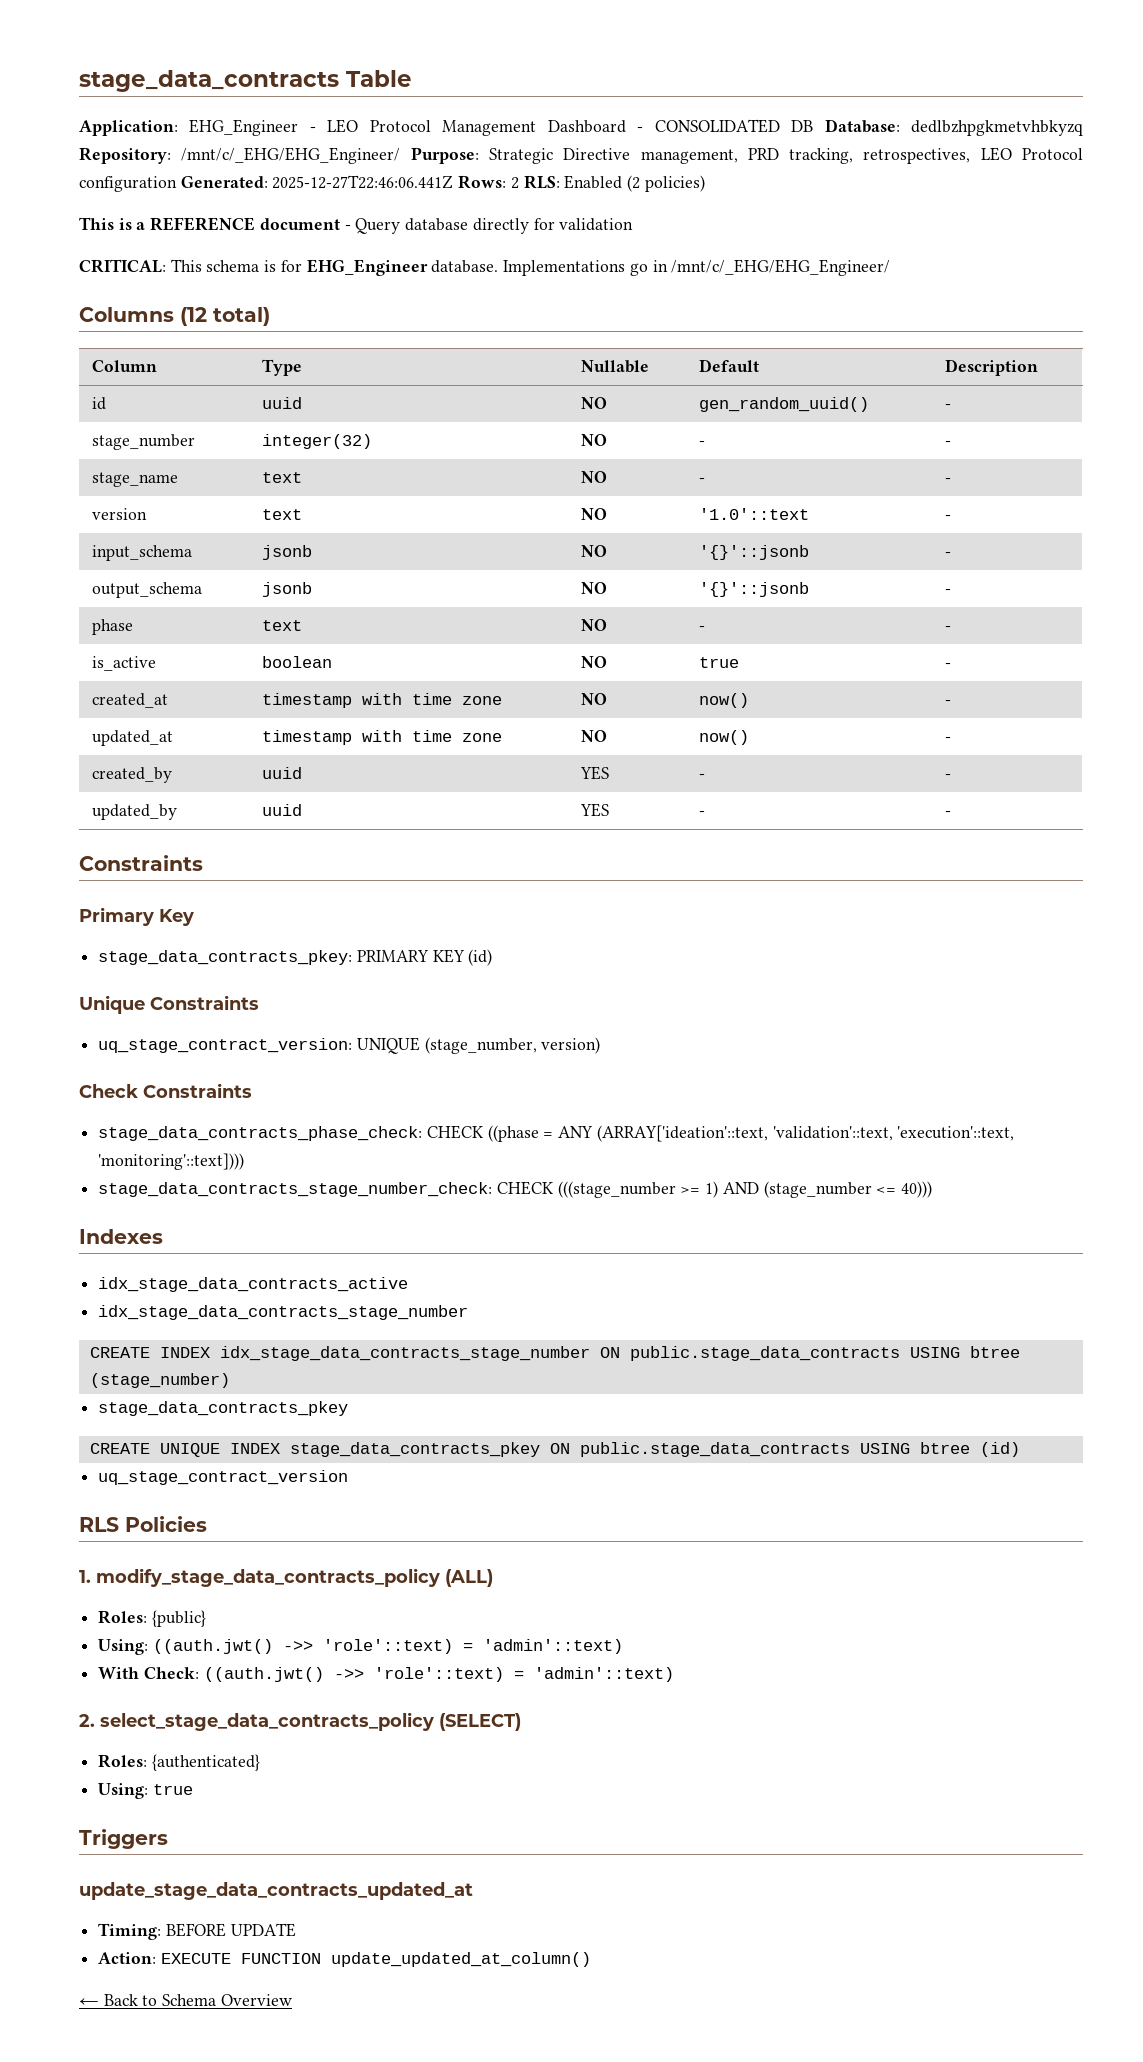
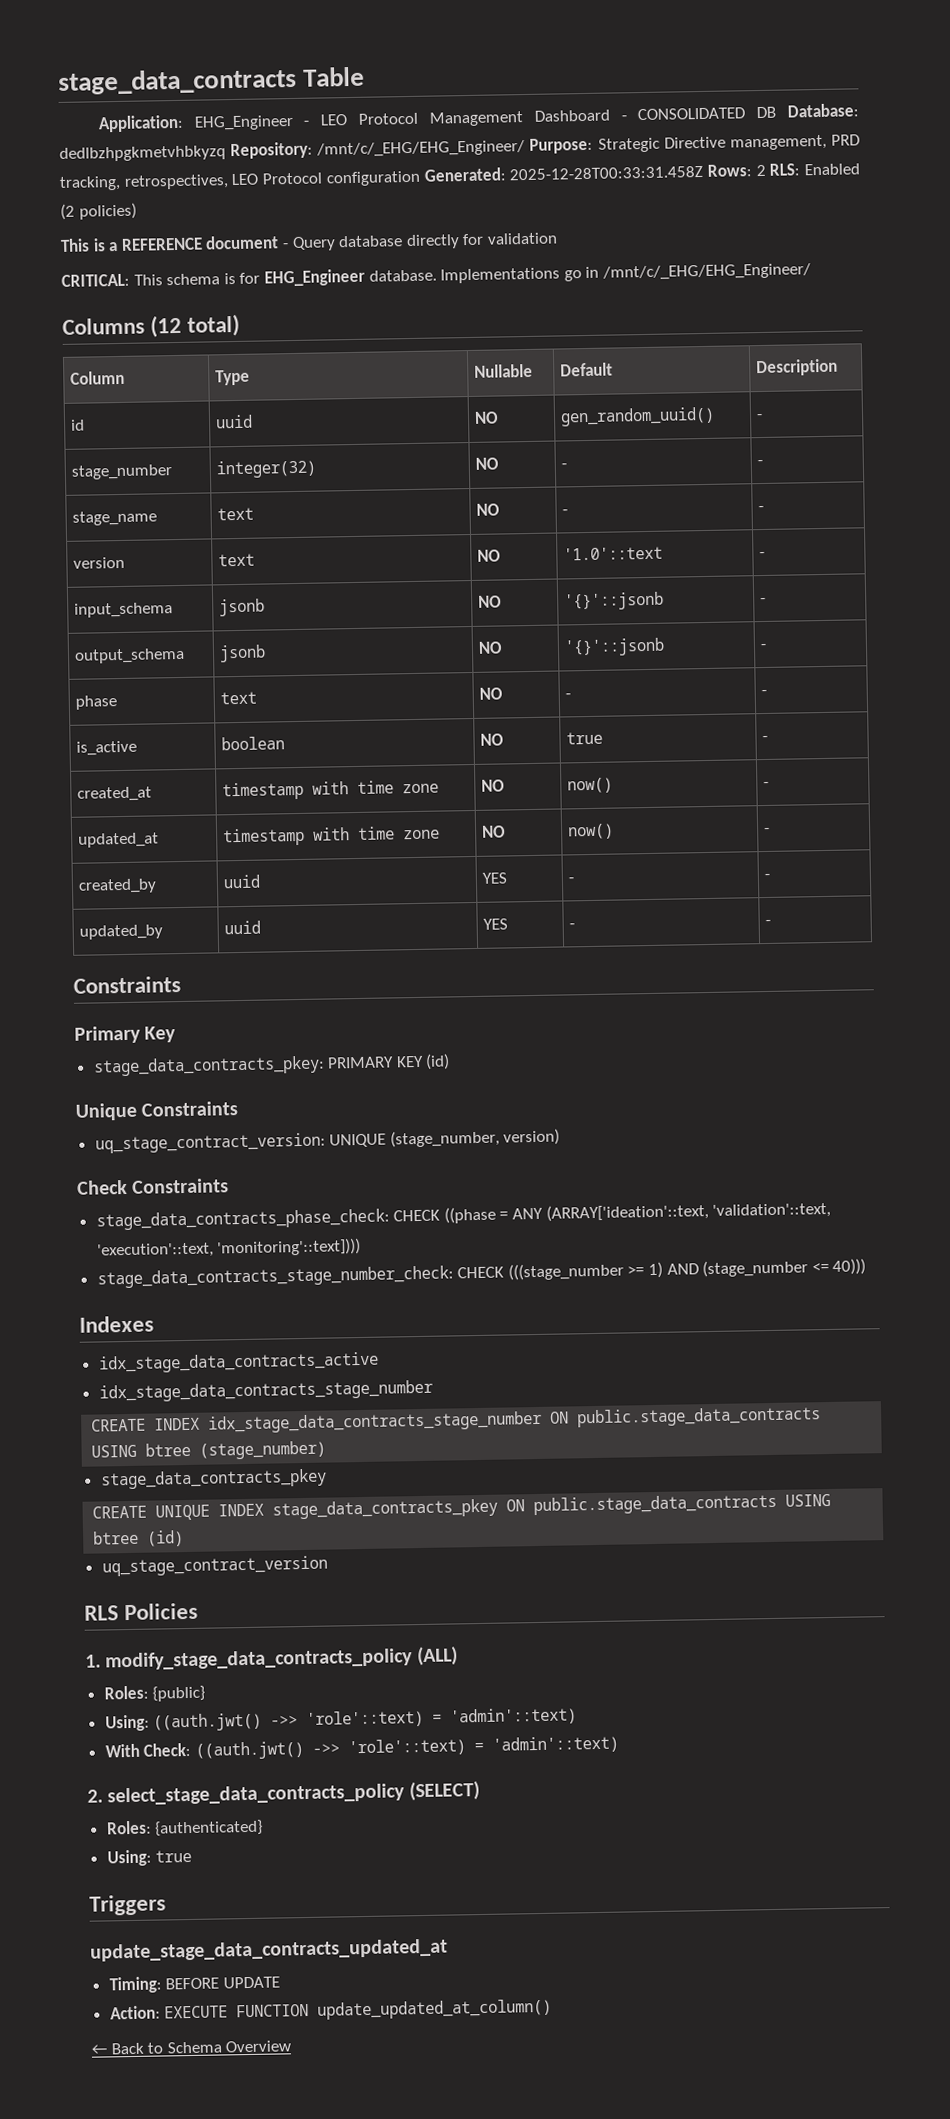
[272,175,454,189] 2025-12-27T22:46:06.441Z -> [509,165,704,181] 2025-12-28T00:33:31.458Z

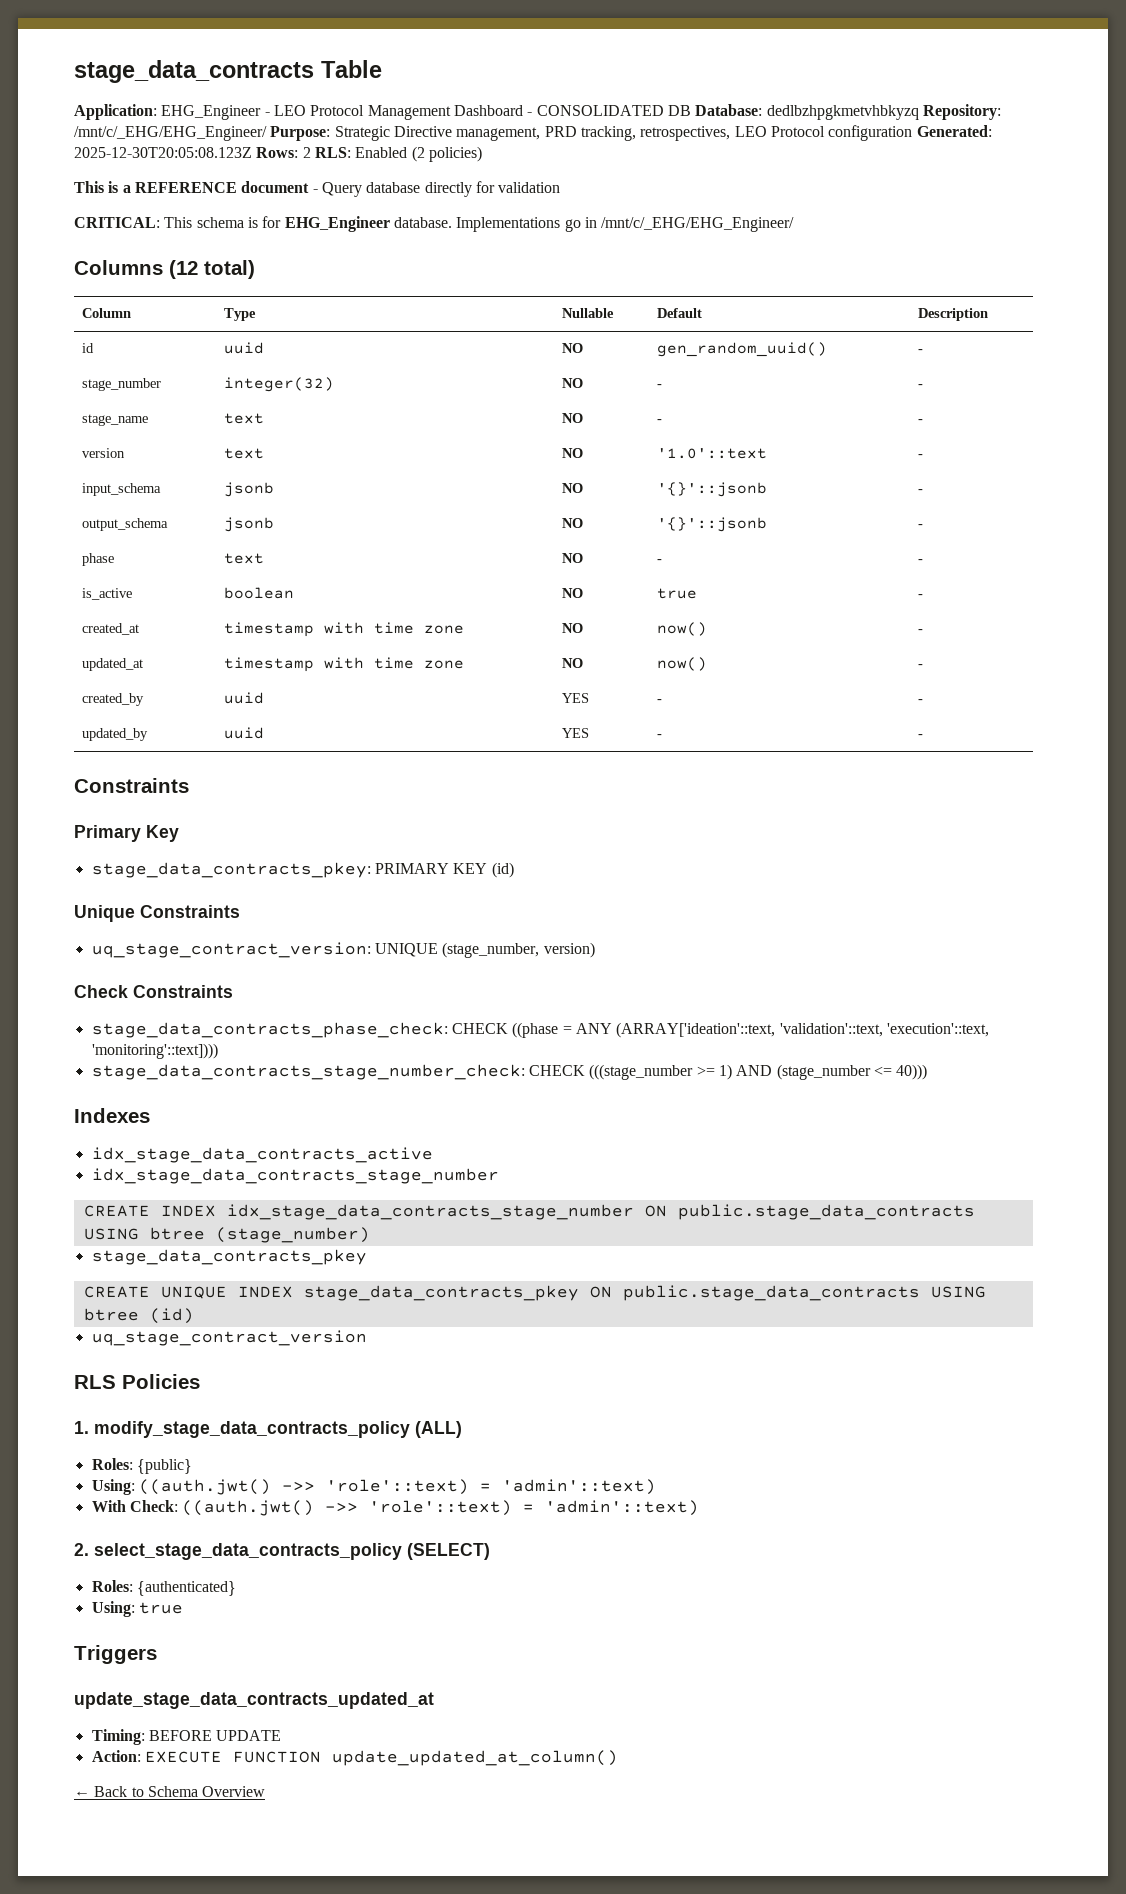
[509,165,704,181] 2025-12-28T00:33:31.458Z -> [74,147,252,158] 2025-12-30T20:05:08.123Z

